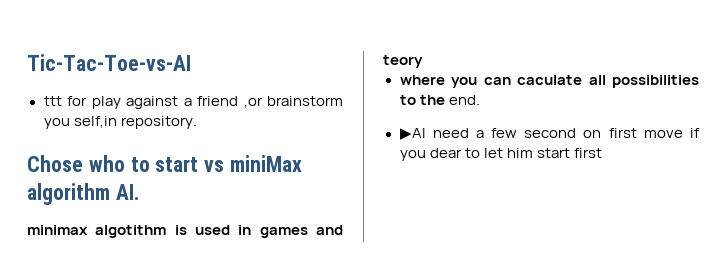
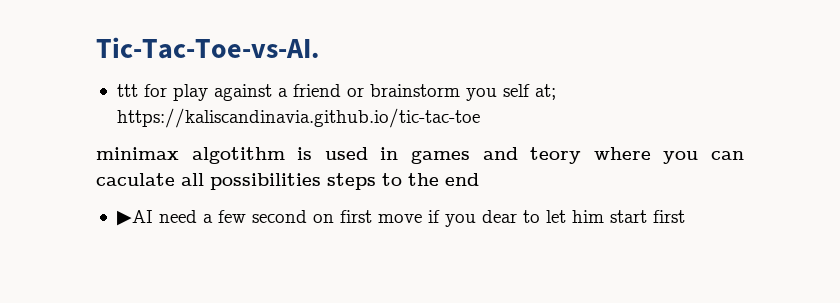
[27,54,191,71] Tic-Tac-Toe-vs-AI -> [96,37,319,59] Tic-Tac-Toe-vs-AI.
[243,97,263,108] ,or -> [346,87,364,97] or
[73,116,197,129] [27,155,303,172] [27,183,139,205] self,in repository. // Chose who to start vs miniMax algorithm AI. -> [502,84,556,100] [116,108,480,128] self at; https://kaliscandinavia.github.io/tic-tac-toe
(423, 61) // -> (582, 155) none
(699, 81) none -> [327,173,376,190] steps
[448,95,480,105] end. -> [445,173,479,186] end

